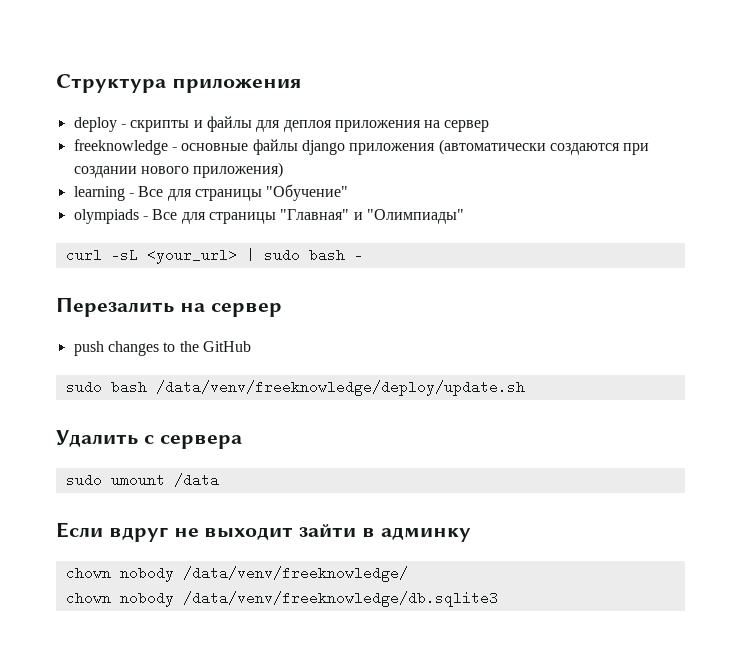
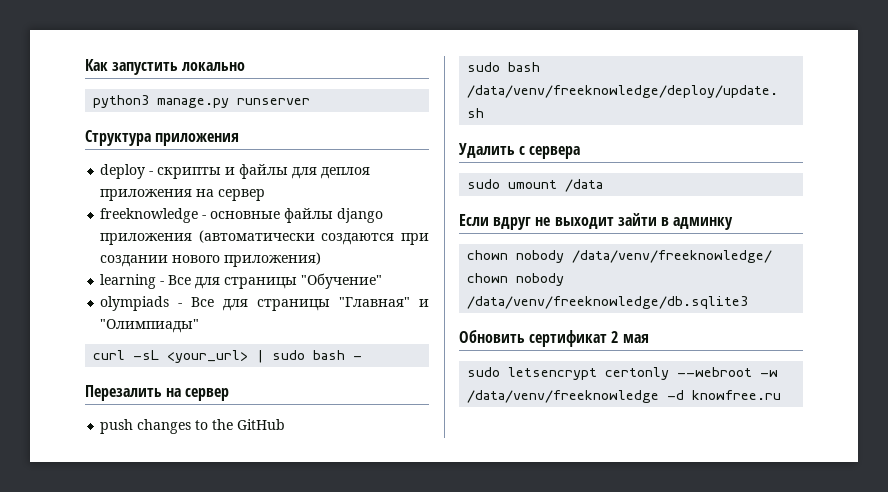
(56, 83) none -> [85,59,246,75] [93,95,311,108] Как запустить локально // python3 manage.py runserver //
(498, 599) none -> [459,330,649,347] [467,367,779,380] [467,390,782,403] // Обновить сертификат 2 мая // sudo letsencrypt certonly --webroot -w /data/venv/freeknowledge -d knowfree.ru

